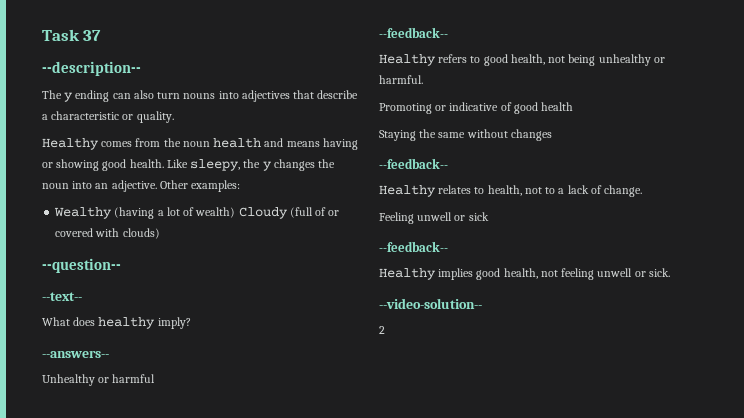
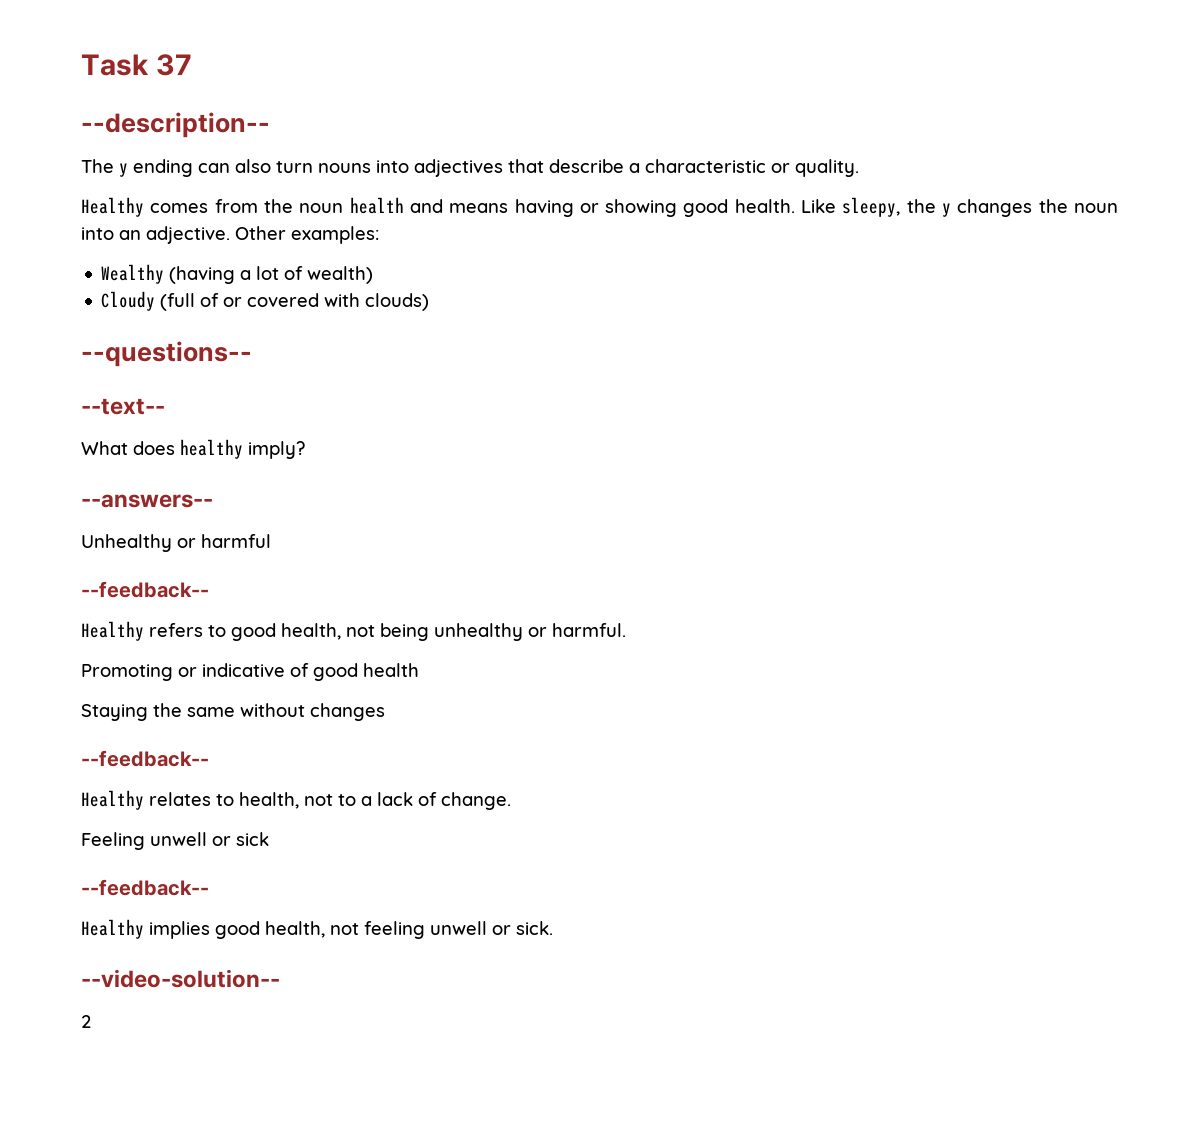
(236, 212) none -> (374, 275) //
[42,258,121,273] --question-- -> [81,341,252,367] --questions--

